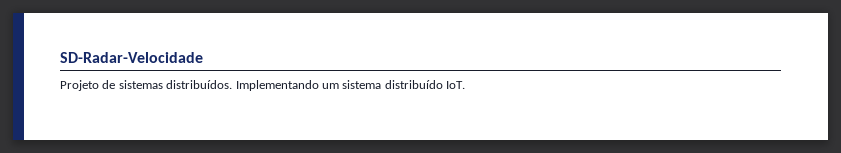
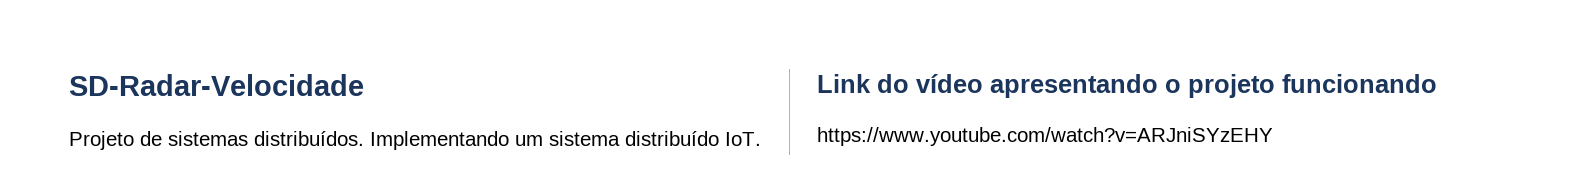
(465, 85) none -> [817,74,1437,98] [817,127,1273,146] // Link do vídeo apresentando o projeto funcionando // https://www.youtube.com/watch?v=ARJniSYzEHY

